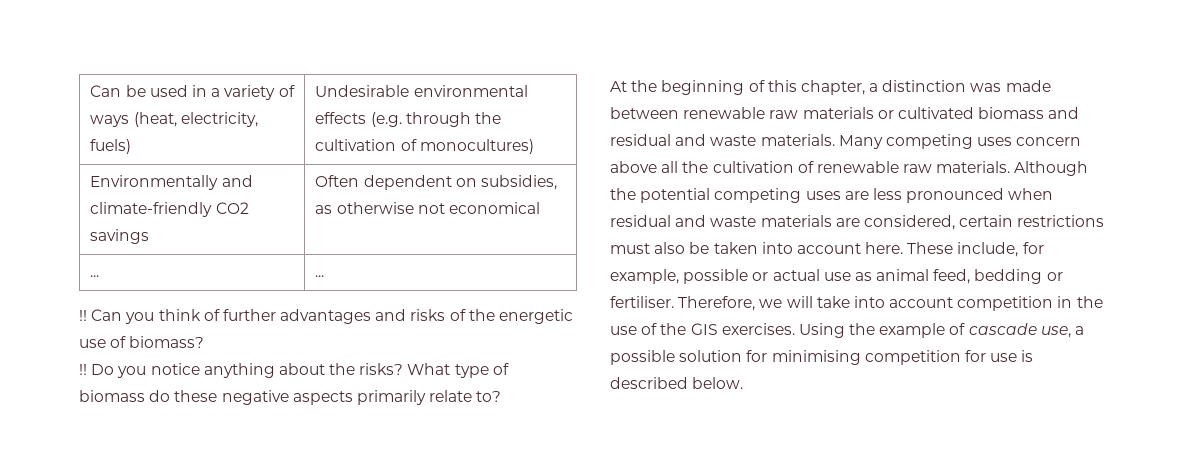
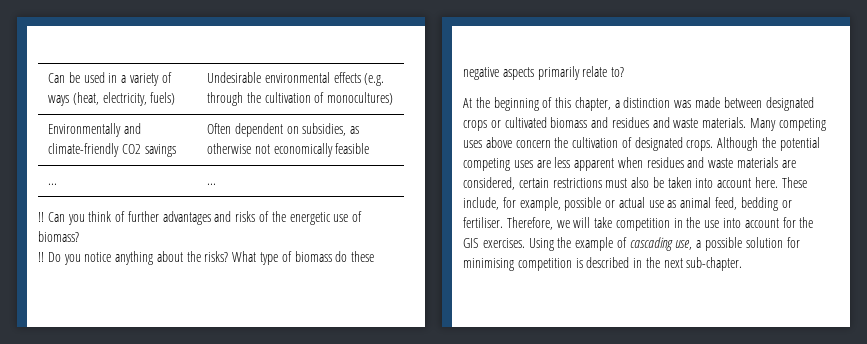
[448,202,540,214] economical -> [273,143,370,157] economically feasible
[683,107,874,119] renewable raw materials -> [765,97,814,111] [463,120,487,131] designated crops
[610,134,671,146] residual -> [611,117,649,128] residues
[1016,137,1082,146] [610,161,1011,173] concern above all the cultivation of renewable raw materials. -> [485,137,714,151] above concern the cultivation of designated crops.
[906,188,1054,203] [610,215,671,227] pronounced when residual -> [574,157,684,171] apparent when residues
[853,296,954,308] into account -> (613, 222) none
[641,323,658,335] of -> [723,217,796,228] into account for
[968,323,1037,335] cascade -> [629,237,673,251] cascading
[964,350,1034,362] [610,377,744,389] for use is described below. -> [575,257,743,271] is described in the next sub-chapter.

